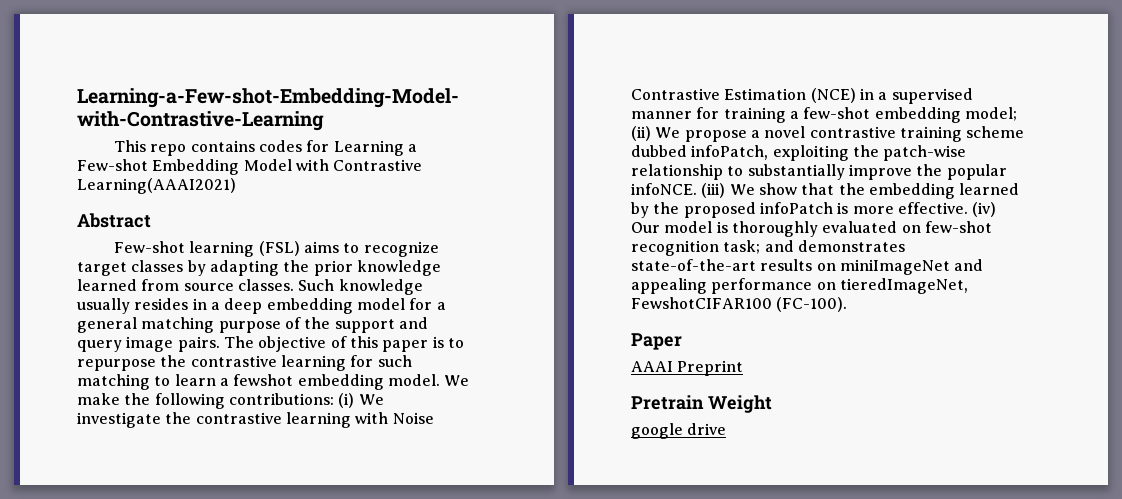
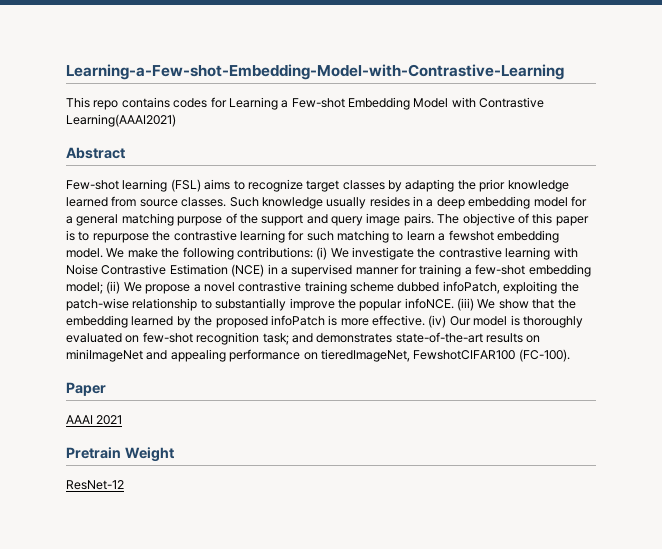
[677,360,744,376] Preprint -> [96,415,123,425] 2021
[631,423,727,439] google drive -> [66,480,124,490] ResNet-12

